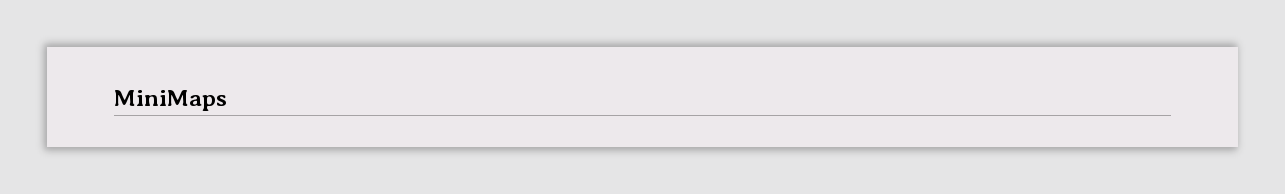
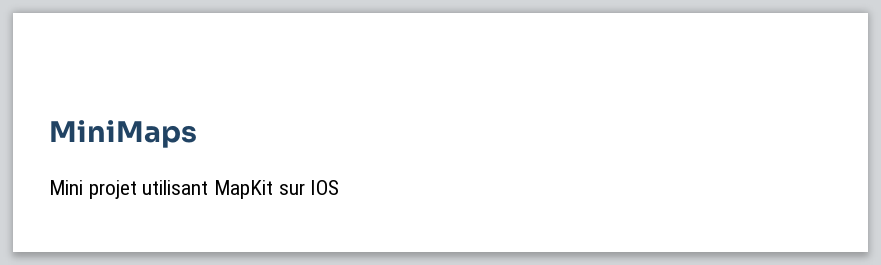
(227, 100) none -> [49,180,340,199] // Mini projet utilisant MapKit sur IOS

